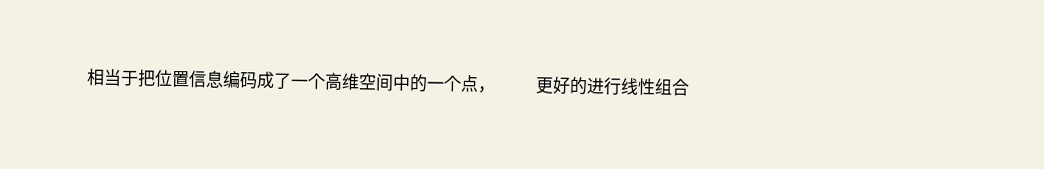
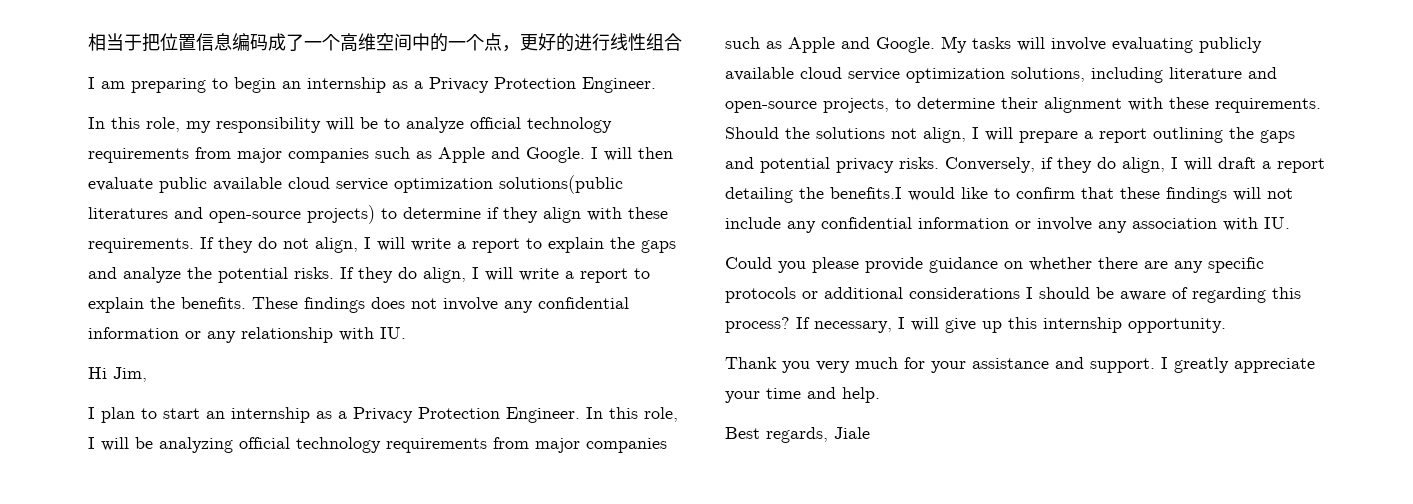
(690, 87) none -> [88,77,656,93] [88,117,612,133] [88,147,673,163] [88,175,623,194] [88,205,668,224] [88,237,676,253] [88,267,650,283] [88,297,629,313] [88,327,406,343] [88,367,147,382] [88,407,678,423] [88,437,667,453] [725,36,1262,53] [725,67,1277,83] [725,97,1321,113] [725,127,1295,143] [725,157,1325,173] [725,187,1293,203] [725,217,1290,233] [725,257,1264,273] [725,287,1301,303] [725,317,1226,333] [725,357,1315,373] [725,387,880,403] [725,427,870,443] // I am preparing to begin an internship as a Privacy Protection Engineer. // In this role, my responsibility will be to analyze official technology requirements from major companies such as Apple and Google. I will then evaluate public available cloud service optimization solutions(public literatures and open-source projects) to determine if they align with these requirements. If they do not align, I will write a report to explain the gaps and analyze the potential risks. If they do align, I will write a report to explain the benefits. These findings does not involve any confidential information or any relationship with IU. // Hi Jim, // I plan to start an internship as a Privacy Protection Engineer. In this role, I will be analyzing official technology requirements from major companies such as Apple and Google. My tasks will involve evaluating publicly available cloud service optimization solutions, including literature and open-source projects, to determine their alignment with these requirements. Should the solutions not align, I will prepare a report outlining the gaps and potential privacy risks. Conversely, if they do align, I will draft a report detailing the benefits.I would like to confirm that these findings will not include any confidential information or involve any association with IU. // Could you please provide guidance on whether there are any specific protocols or additional considerations I should be aware of regarding this process? If necessary, I will give up this internship opportunity. // Thank you very much for your assistance and support. I greatly appreciate your time and help. // Best regards, Jiale

